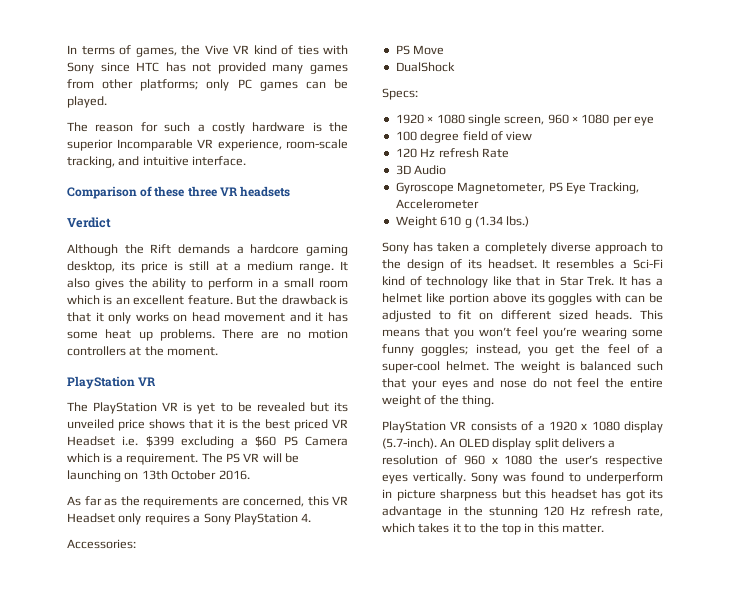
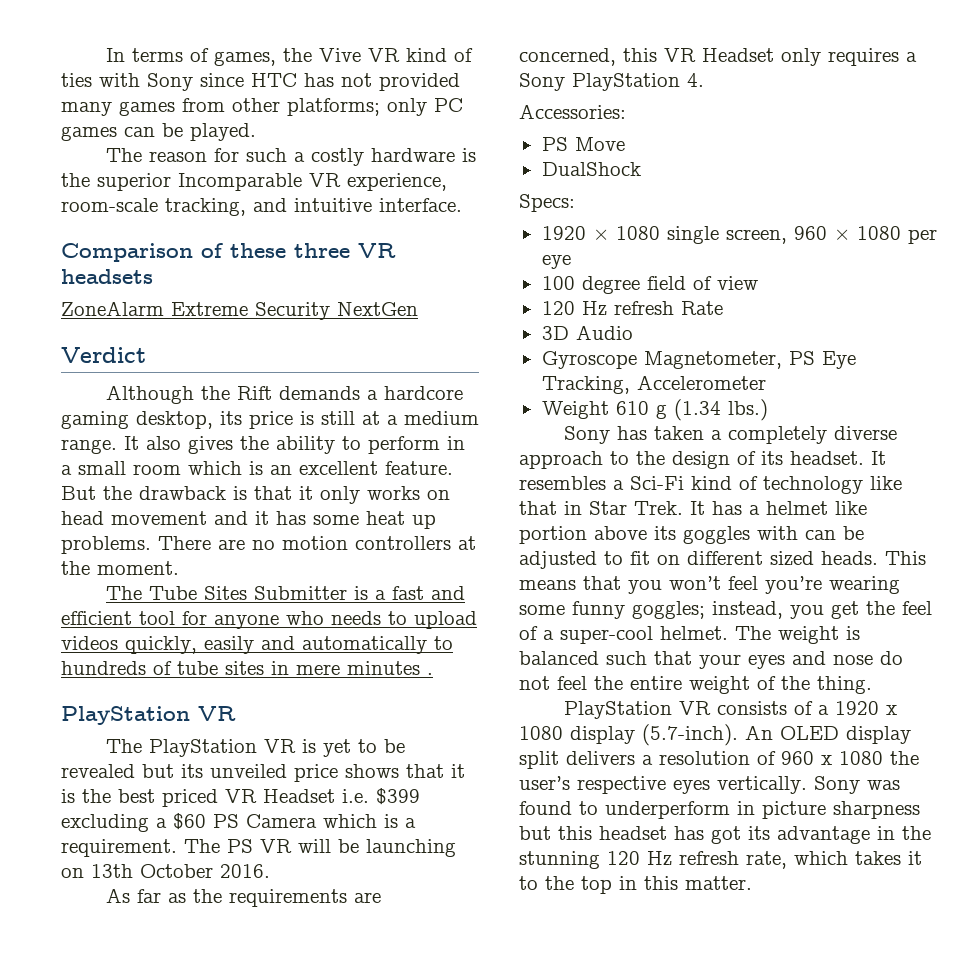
(291, 191) none -> [61,301,418,320] // ZoneAlarm Extreme Security NextGen
(219, 351) none -> [105,586,465,600] [61,611,477,629] [61,636,453,654] [61,661,433,675] // The Tube Sites Submitter is a fast and efficient tool for anyone who needs to upload videos quickly, easily and automatically to hundreds of tube sites in mere minutes .

